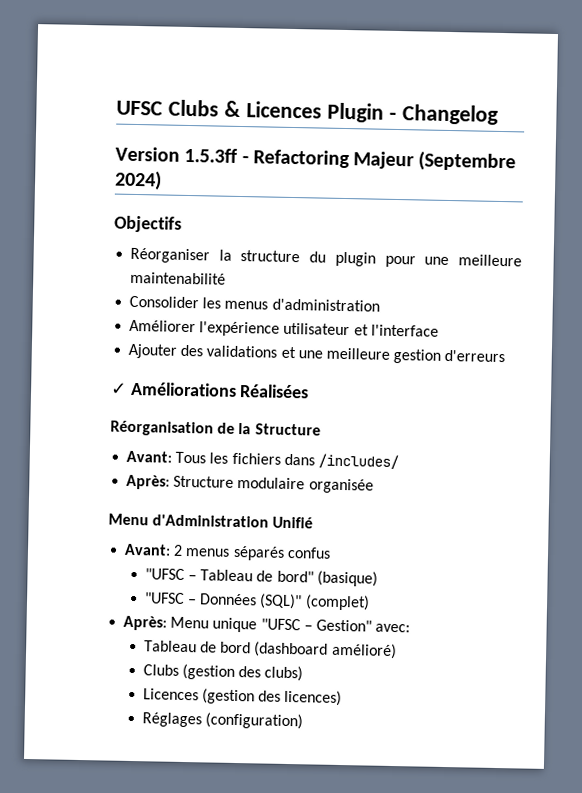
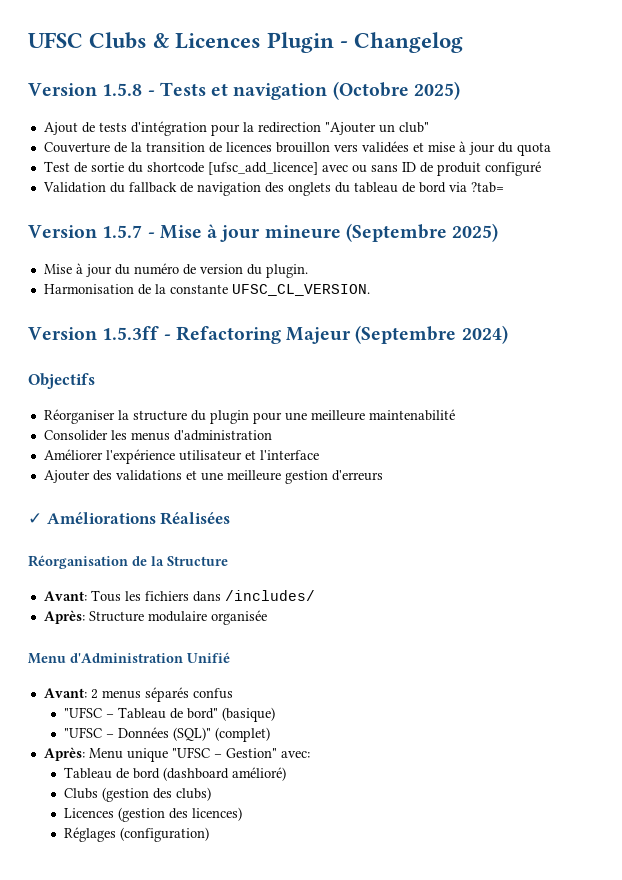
(499, 114) none -> [28,81,460,100] [43,121,429,136] [43,141,551,156] [43,161,541,176] [42,182,504,196] [28,223,499,242] [43,263,308,278] [43,284,370,296] // Version 1.5.8 - Tests et navigation (Octobre 2025) // Ajout de tests d'intégration pour la redirection "Ajouter un club" // Couverture de la transition de licences brouillon vers validées et mise à jour du quota // Test de sortie du shortcode [ufsc_add_licence] avec ou sans ID de produit configuré // Validation du fallback de navigation des onglets du tableau de bord via ?tab= // Version 1.5.7 - Mise à jour mineure (Septembre 2025) // Mise à jour du numéro de version du plugin. // Harmonisation de la constante UFSC_CL_VERSION.

